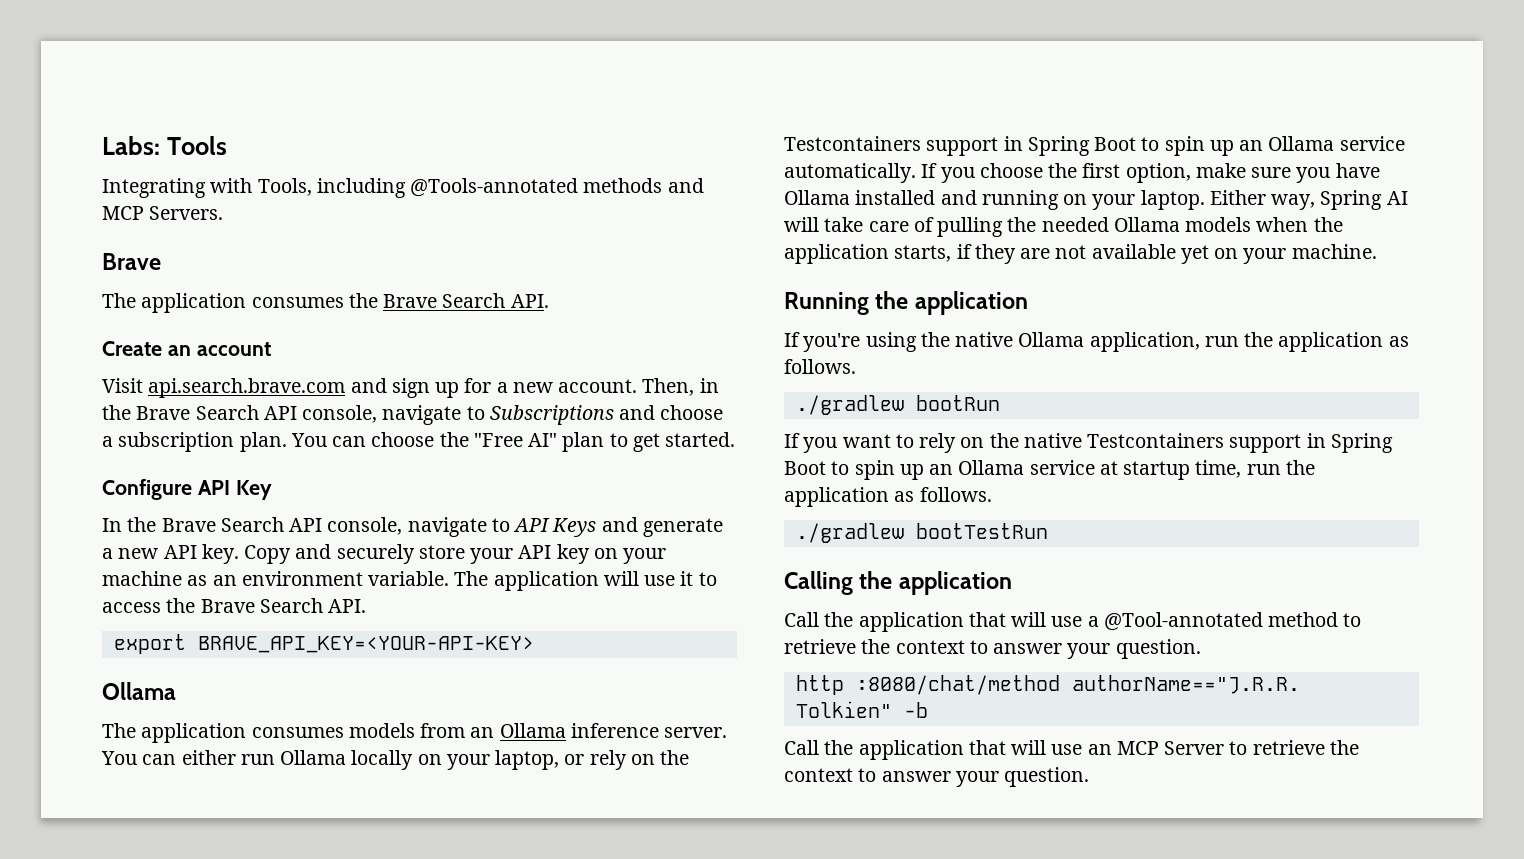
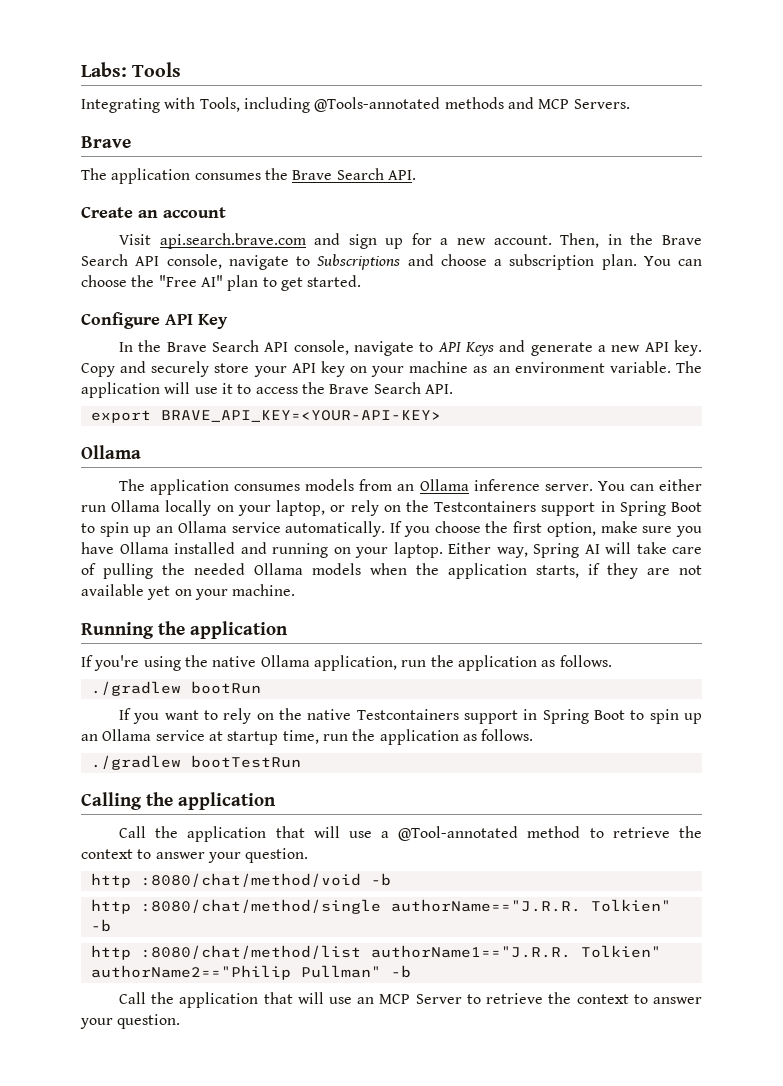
[855,675,1060,695] :8080/chat/method -> [140,873,391,887] [90,899,381,914] :8080/chat/method/void -b // http :8080/chat/method/single
(928, 710) none -> [90,945,661,960] [90,965,411,980] // http :8080/chat/method/list authorName1=="J.R.R. Tolkien" authorName2=="Philip Pullman" -b

